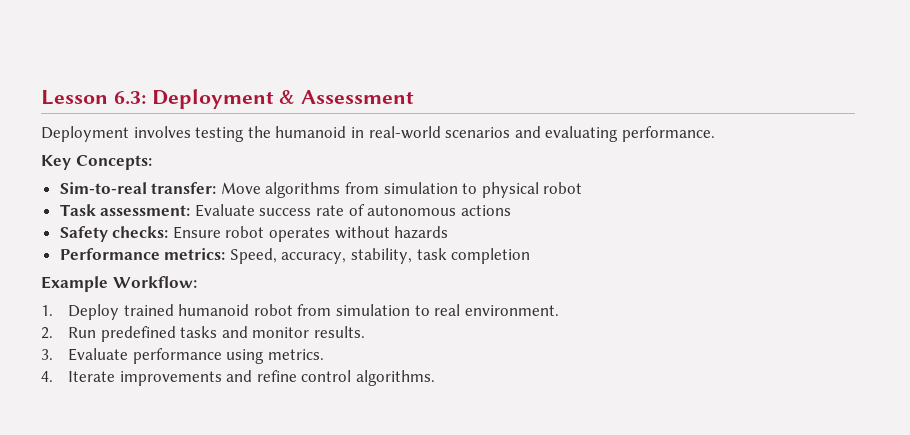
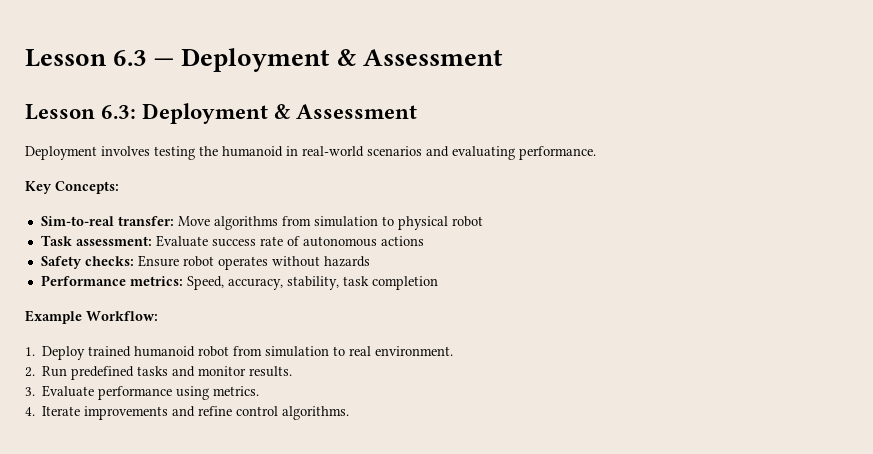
[41,90,108,105] Lesson -> [25,48,503,72] [25,104,95,120] Lesson 6.3 — Deployment & Assessment // Lesson

